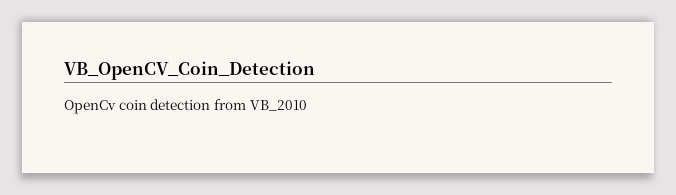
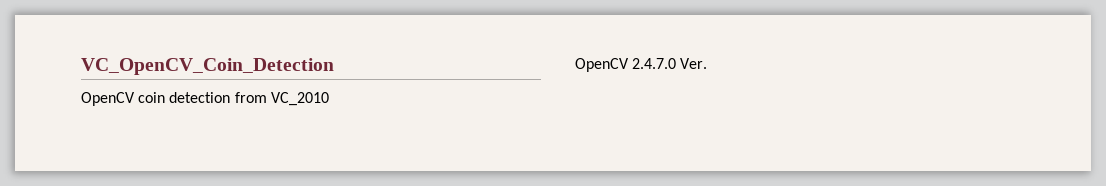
[64,61,315,80] [64,100,116,114] VB_OpenCV_Coin_Detection // OpenCv -> [81,58,334,75] [81,92,135,106] VC_OpenCV_Coin_Detection // OpenCV
[249,100,307,111] VB_2010 -> [270,92,329,106] [575,58,708,72] VC_2010 // OpenCV 2.4.7.0 Ver.

